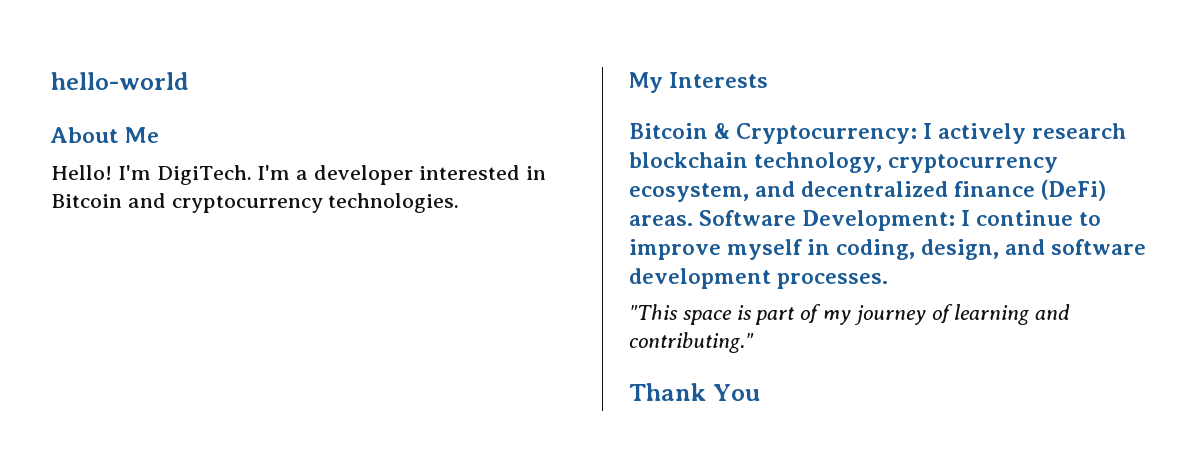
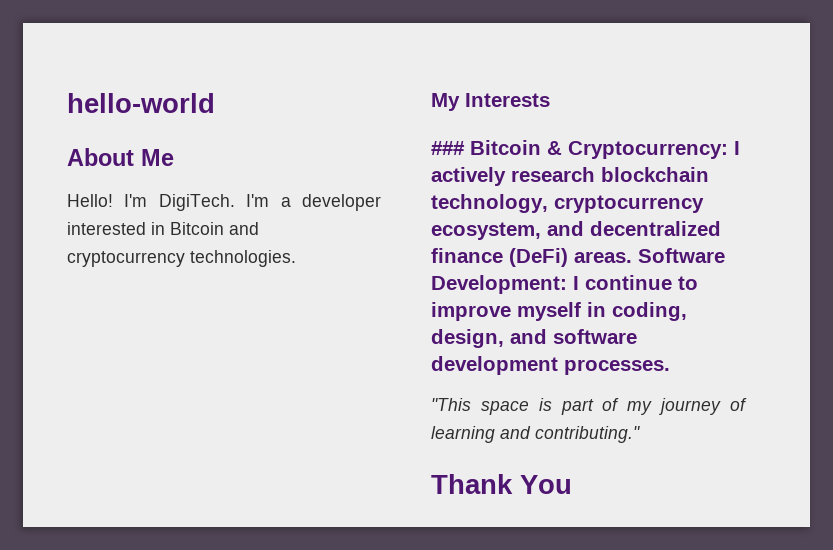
(769, 80) none -> [431,141,465,155] ###

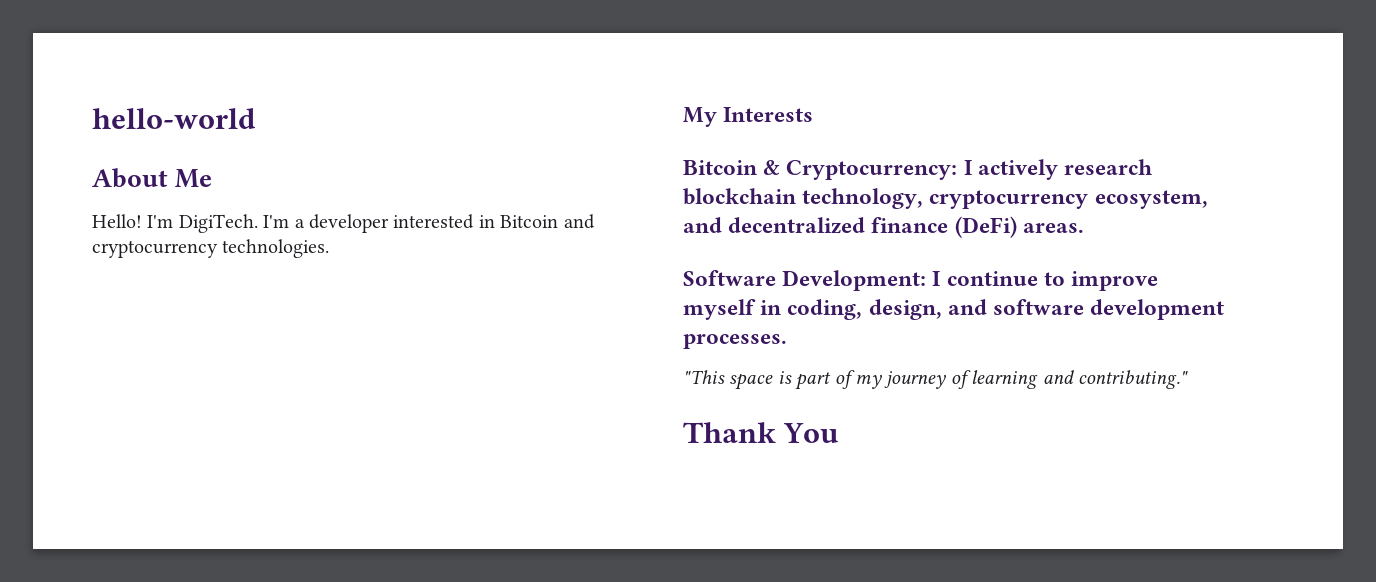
[431,141,465,155] ### -> (814, 114) none
(632, 257) none -> (1084, 228) //

